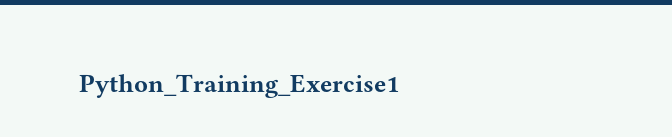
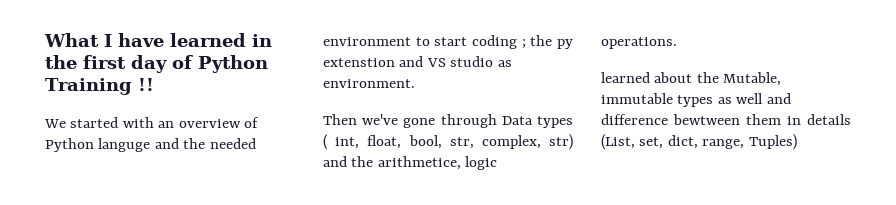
[79,74,399,98] Python_Training_Exercise1 -> [44,33,272,47] [45,55,268,73] [45,78,154,95] [44,117,260,128] [45,138,256,152] [323,35,573,49] [323,56,512,67] [323,79,415,88] [323,114,573,128] [323,134,573,150] [323,156,498,170] [601,37,677,49] [601,72,782,86] [601,93,791,107] [601,114,851,125] [601,134,797,150] What I have learned in the first day of Python Training !! // We started with an overview of Python languge and the needed environment to start coding ; the py extenstion and VS studio as environment. // Then we've gone through Data types ( int, float, bool, str, complex, str) and the arithmetice, logic operations. // learned about the Mutable, immutable types as well and difference bewtween them in details (List, set, dict, range, Tuples)

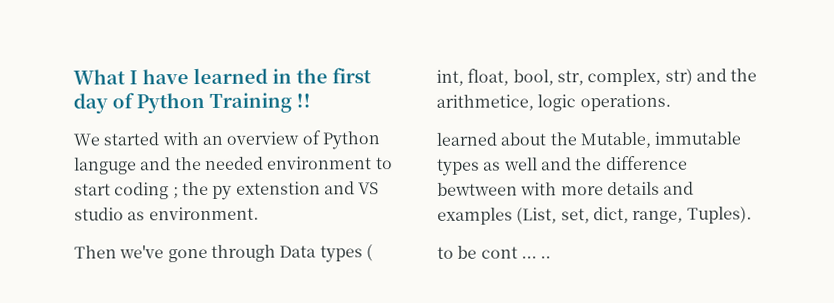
(791, 98) none -> [575,157,603,171] the
[746,114,851,125] [601,134,797,150] them in details (List, set, dict, range, Tuples) -> [520,181,695,196] [437,206,752,225] [437,245,552,259] with more details and examples (List, set, dict, range, Tuples). // to be cont ... ..

